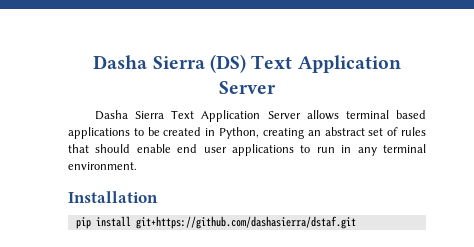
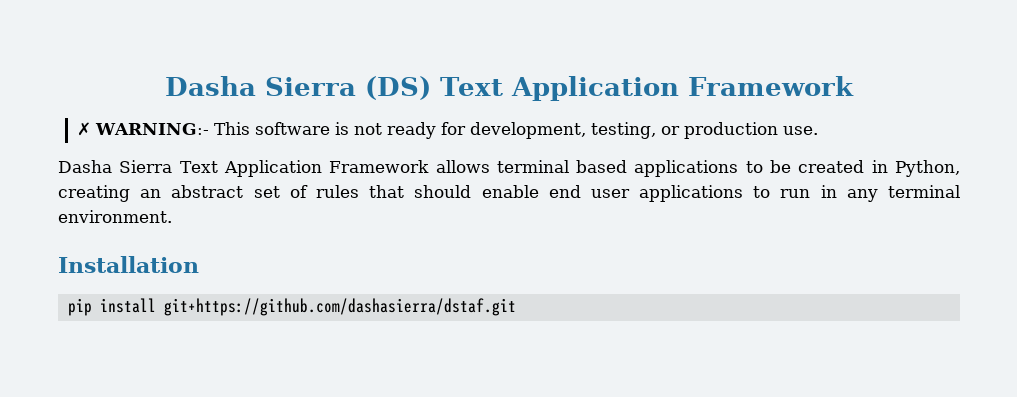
[219,81,276,94] Server -> [688,76,855,96] [76,122,818,139] Framework // ✗ WARNING:- This software is not ready for development, testing, or production use.
[267,111,301,119] Server -> [329,160,430,173] Framework

